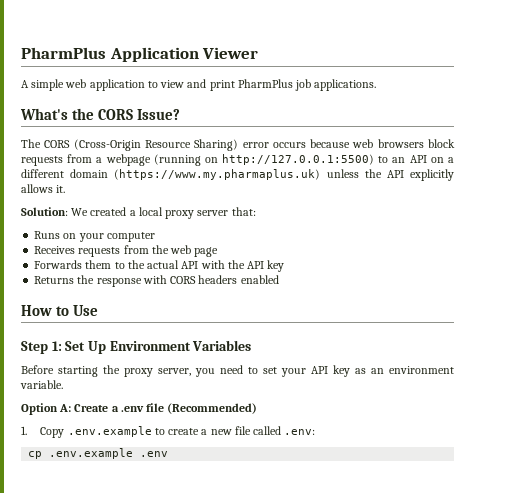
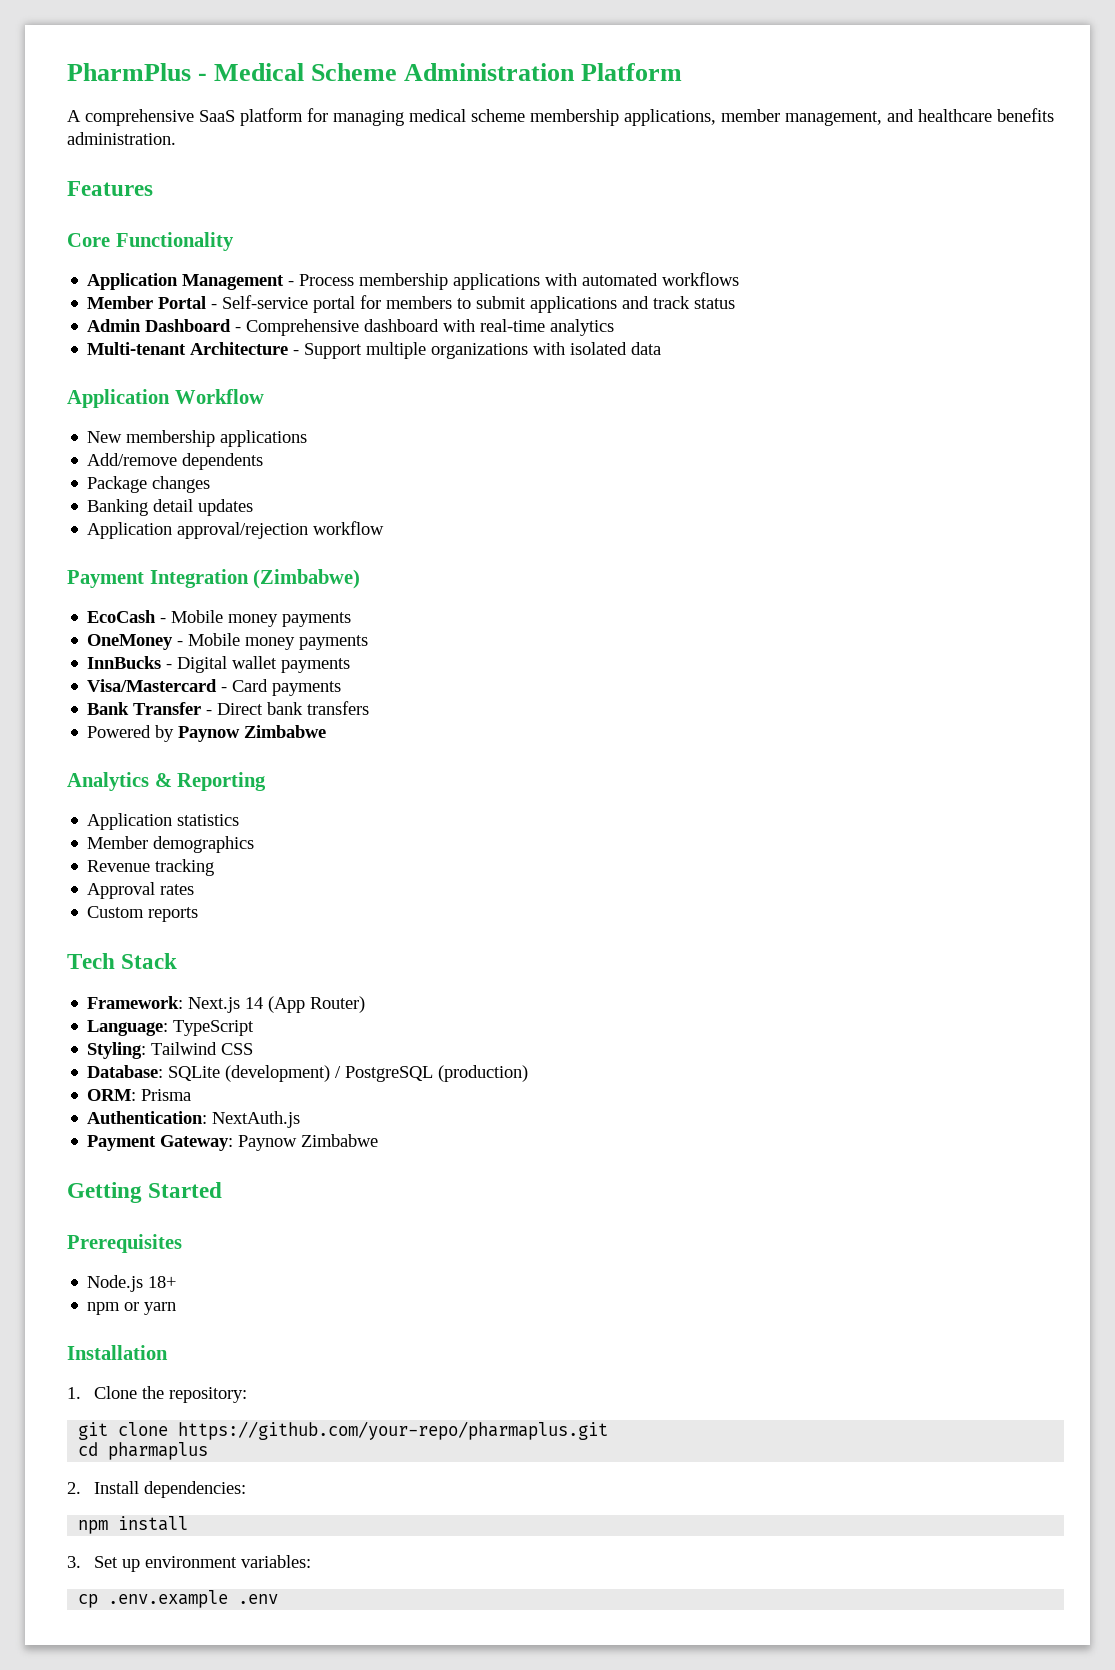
[21,47,259,62] [21,79,377,91] [20,108,181,120] [21,139,456,151] [21,154,455,166] [21,169,455,181] [21,184,66,193] [21,207,256,219] [34,231,155,242] [34,245,219,257] [34,260,285,272] [34,275,279,287] [21,305,99,316] [21,340,252,354] [21,365,454,377] [20,380,63,389] [21,403,258,415] [21,426,316,438] PharmPlus Application Viewer // A simple web application to view and print PharmPlus job applications. // What's the CORS Issue? // The CORS (Cross-Origin Resource Sharing) error occurs because web browsers block requests from a webpage (running on http://127.0.0.1:5500) to an API on a different domain (https://www.my.pharmaplus.uk) unless the API explicitly allows it. // Solution: We created a local proxy server that: // Runs on your computer // Receives requests from the web page // Forwards them to the actual API with the API key // Returns the response with CORS headers enabled // How to Use // Step 1: Set Up Environment Variables // Before starting the proxy server, you need to set your API key as an environment variable. // Option A: Create a .env file (Recommended) // 1. Copy .env.example to create a new file called .env: -> [67,63,683,81] [67,108,1054,126] [67,132,176,145] [67,181,153,196] [67,232,234,251] [87,272,740,290] [87,295,736,313] [87,319,615,336] [87,342,662,359] [67,389,264,408] [87,430,308,447] [87,453,264,470] [87,476,211,493] [87,499,254,516] [87,521,385,539] [67,569,361,589] [87,610,352,627] [87,633,369,650] [87,656,351,673] [87,679,342,696] [87,701,370,715] [87,725,327,742] [67,772,267,791] [87,813,240,830] [87,836,255,853] [87,859,215,876] [87,882,195,899] [87,906,199,922] [67,953,178,969] [87,996,366,1013] [87,1020,255,1036] [87,1042,254,1059] [87,1065,529,1082] [87,1089,192,1101] [87,1111,301,1128] [87,1134,379,1151] [67,1182,223,1203] [67,1234,182,1253] [87,1275,177,1292] [87,1302,177,1315] [67,1345,168,1360] [67,1386,248,1403] [78,1421,609,1440] [78,1442,209,1460] [67,1481,247,1498] [78,1516,189,1534] [67,1555,312,1572] PharmPlus - Medical Scheme Administration Platform // A comprehensive SaaS platform for managing medical scheme membership applications, member management, and healthcare benefits administration. // Features // Core Functionality // Application Management - Process membership applications with automated workflows // Member Portal - Self-service portal for members to submit applications and track status // Admin Dashboard - Comprehensive dashboard with real-time analytics // Multi-tenant Architecture - Support multiple organizations with isolated data // Application Workflow // New membership applications // Add/remove dependents // Package changes // Banking detail updates // Application approval/rejection workflow // Payment Integration (Zimbabwe) // EcoCash - Mobile money payments // OneMoney - Mobile money payments // InnBucks - Digital wallet payments // Visa/Mastercard - Card payments // Bank Transfer - Direct bank transfers // Powered by Paynow Zimbabwe // Analytics & Reporting // Application statistics // Member demographics // Revenue tracking // Approval rates // Custom reports // Tech Stack // Framework: Next.js 14 (App Router) // Language: TypeScript // Styling: Tailwind CSS // Database: SQLite (development) / PostgreSQL (production) // ORM: Prisma // Authentication: NextAuth.js // Payment Gateway: Paynow Zimbabwe // Getting Started // Prerequisites // Node.js 18+ // npm or yarn // Installation // 1. Clone the repository: // git clone https://github.com/your-repo/pharmaplus.git // cd pharmaplus // 2. Install dependencies: // npm install // 3. Set up environment variables:

